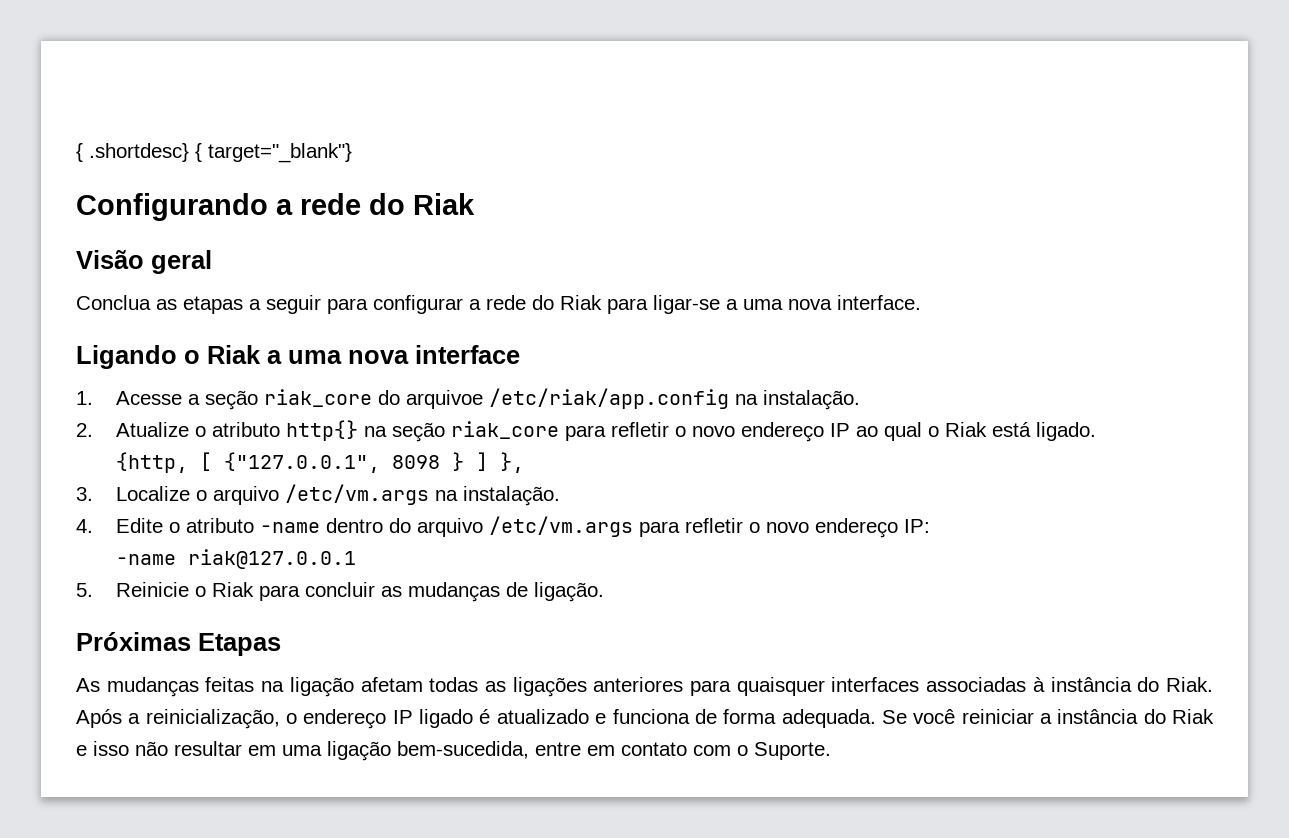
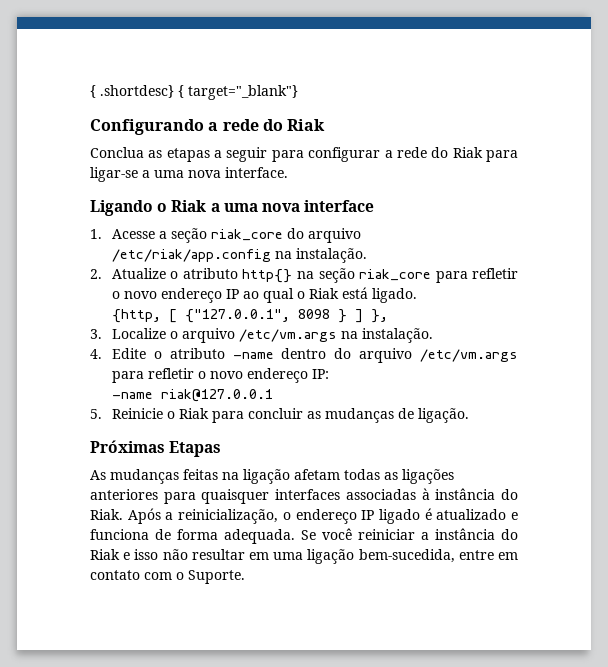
[76,250,212,274] // Visão geral -> (326, 125) none
[405,390,483,409] arquivoe -> [307,228,361,243] arquivo

